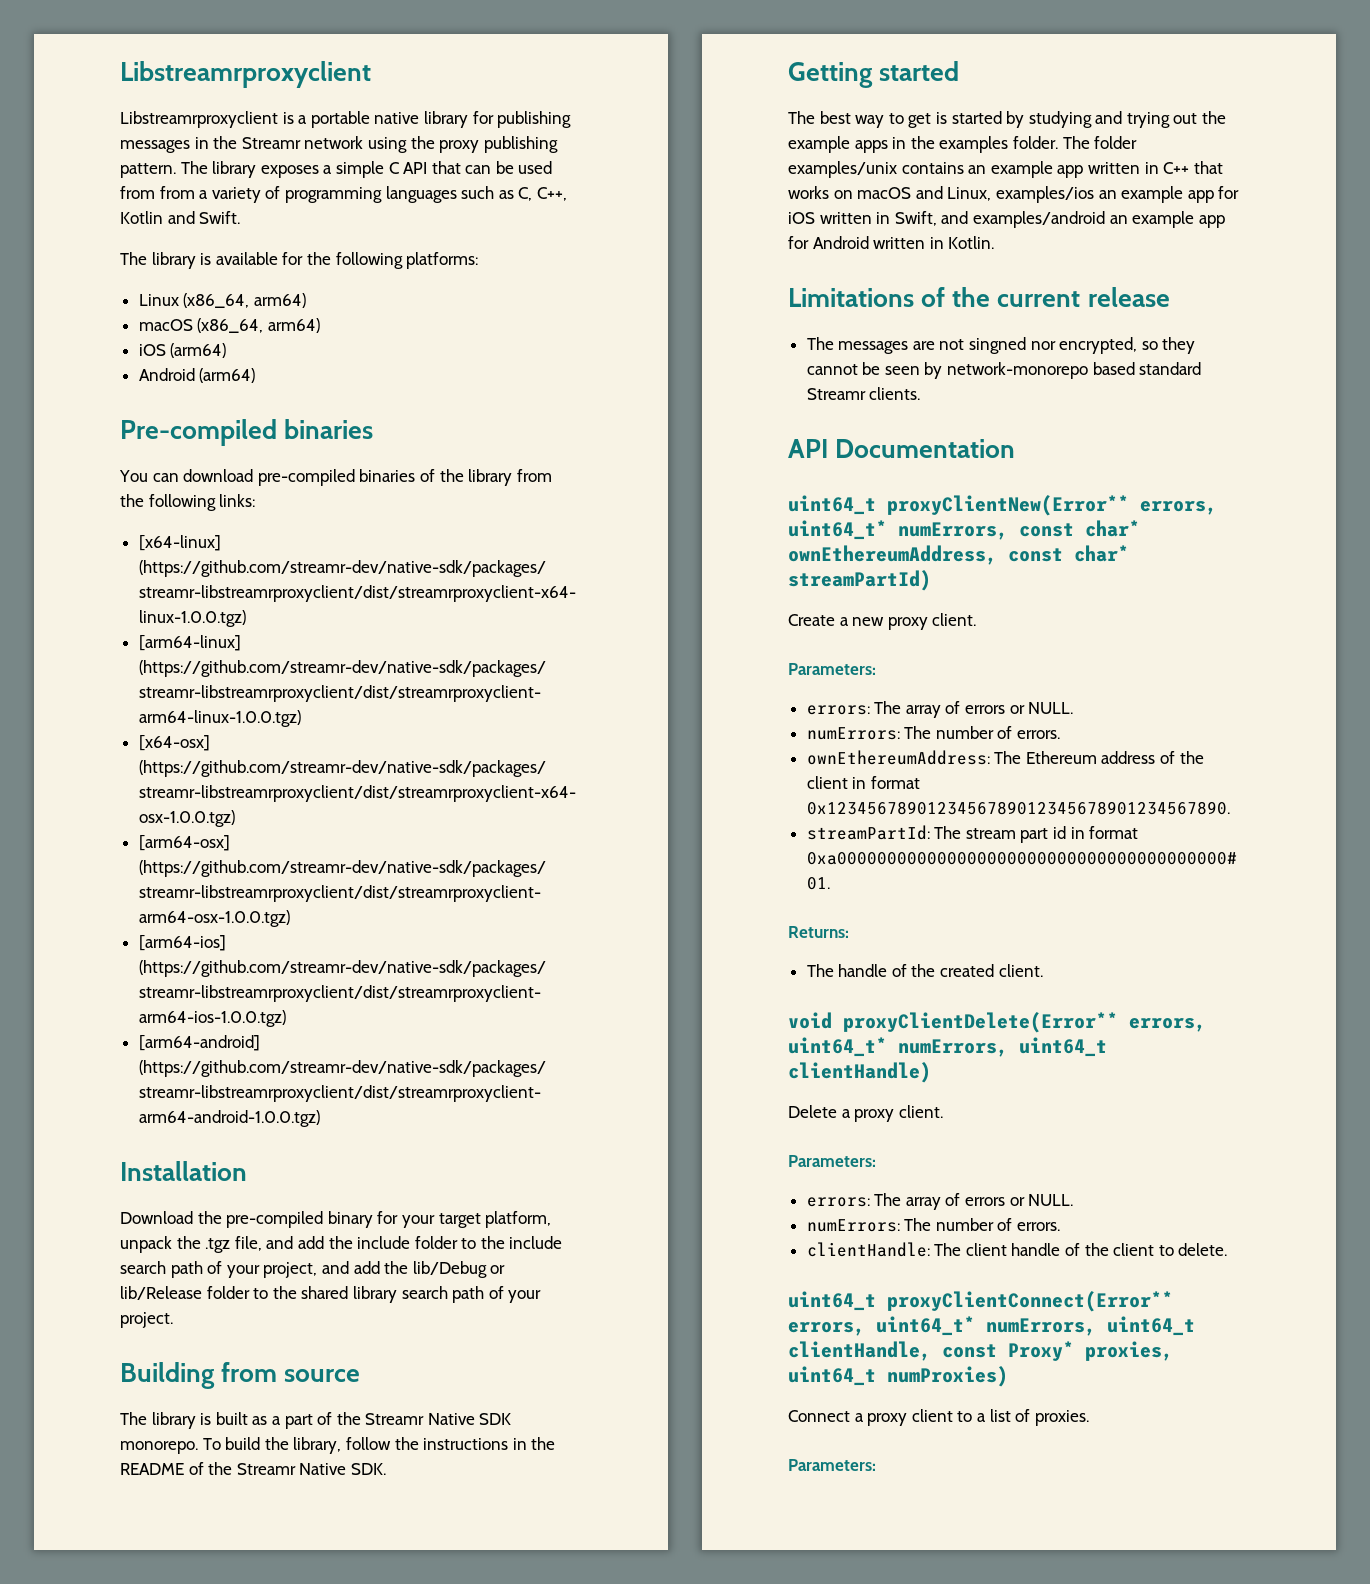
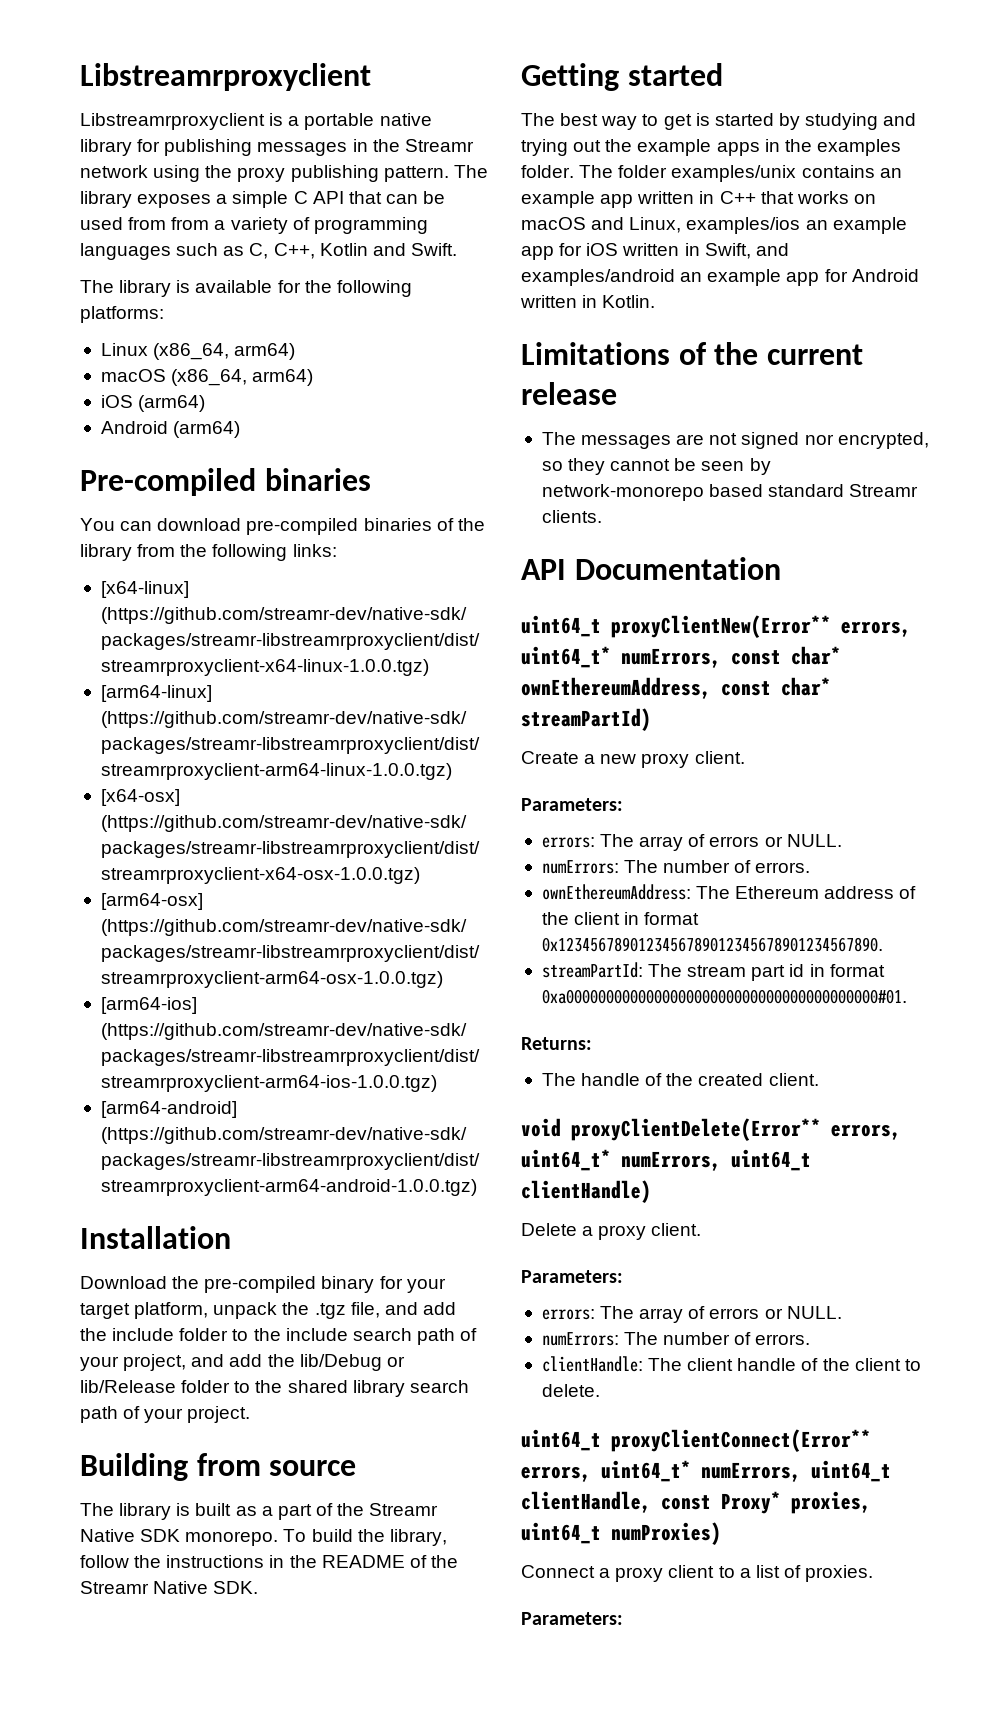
[969,337,1027,354] singned -> [741,432,800,449] signed

